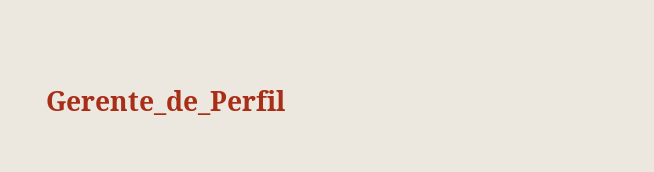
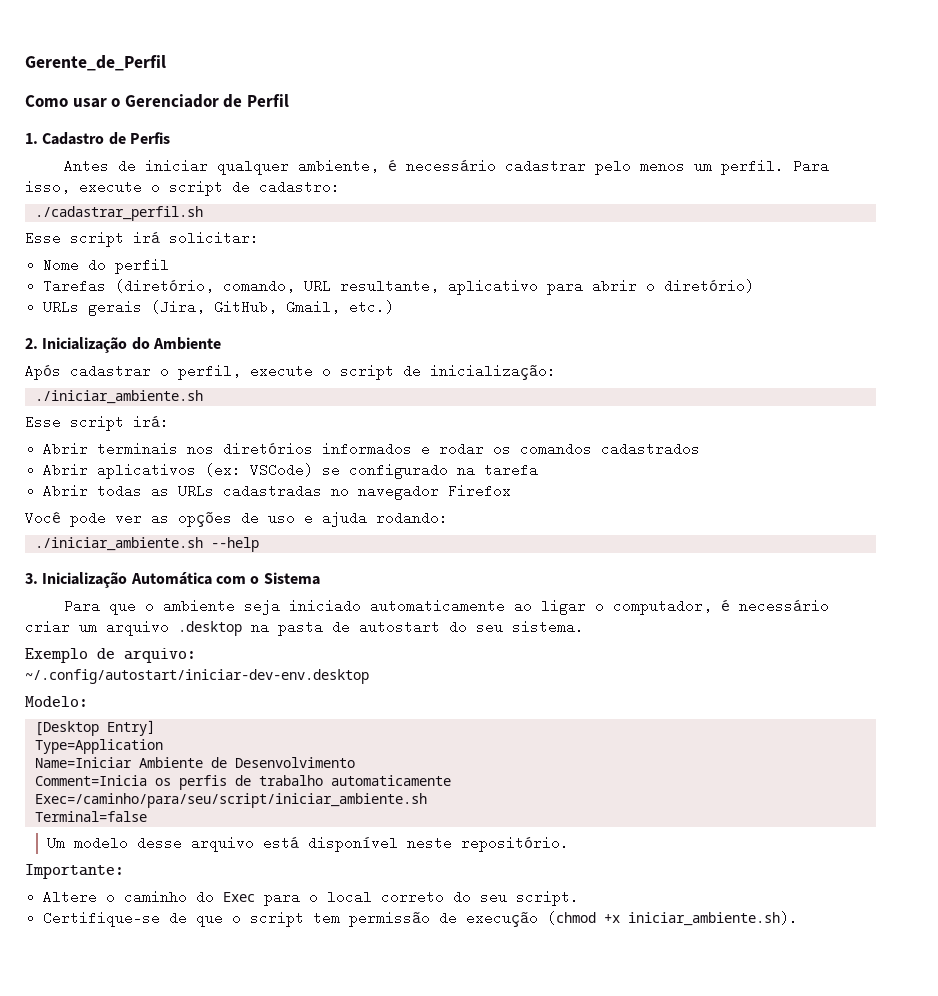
(285, 102) none -> [25,94,289,108] [25,132,170,145] [64,159,830,175] [25,180,340,196] [34,206,203,221] [25,231,259,247] [43,258,170,274] [43,279,755,295] [43,300,395,316] [25,337,221,353] [25,364,556,380] [34,390,203,404] [25,415,169,431] [43,442,701,456] [43,463,539,479] [43,484,512,500] [25,511,448,527] [34,537,259,552] [25,572,320,588] [64,599,830,615] [25,620,584,636] [25,648,196,663] [25,669,369,684] [25,696,88,707] [34,720,155,736] [34,739,163,754] [34,757,355,768] [34,775,451,790] [34,793,427,808] [34,811,147,822] [47,836,570,852] [25,864,124,879] [43,890,580,906] [43,911,799,927] // Como usar o Gerenciador de Perfil // 1. Cadastro de Perfis // Antes de iniciar qualquer ambiente, é necessário cadastrar pelo menos um perfil. Para isso, execute o script de cadastro: // ./cadastrar_perfil.sh // Esse script irá solicitar: // Nome do perfil // Tarefas (diretório, comando, URL resultante, aplicativo para abrir o diretório) // URLs gerais (Jira, GitHub, Gmail, etc.) // 2. Inicialização do Ambiente // Após cadastrar o perfil, execute o script de inicialização: // ./iniciar_ambiente.sh // Esse script irá: // Abrir terminais nos diretórios informados e rodar os comandos cadastrados // Abrir aplicativos (ex: VSCode) se configurado na tarefa // Abrir todas as URLs cadastradas no navegador Firefox // Você pode ver as opções de uso e ajuda rodando: // ./iniciar_ambiente.sh --help // 3. Inicialização Automática com o Sistema // Para que o ambiente seja iniciado automaticamente ao ligar o computador, é necessário criar um arquivo .desktop na pasta de autostart do seu sistema. // Exemplo de arquivo: // ~/.config/autostart/iniciar-dev-env.desktop // Modelo: // [Desktop Entry] // Type=Application // Name=Iniciar Ambiente de Desenvolvimento // Comment=Inicia os perfis de trabalho automaticamente // Exec=/caminho/para/seu/script/iniciar_ambiente.sh // Terminal=false // Um modelo desse arquivo está disponível neste repositório. // Importante: // Altere o caminho do Exec para o local correto do seu script. // Certifique-se de que o script tem permissão de execução (chmod +x iniciar_ambiente.sh).

